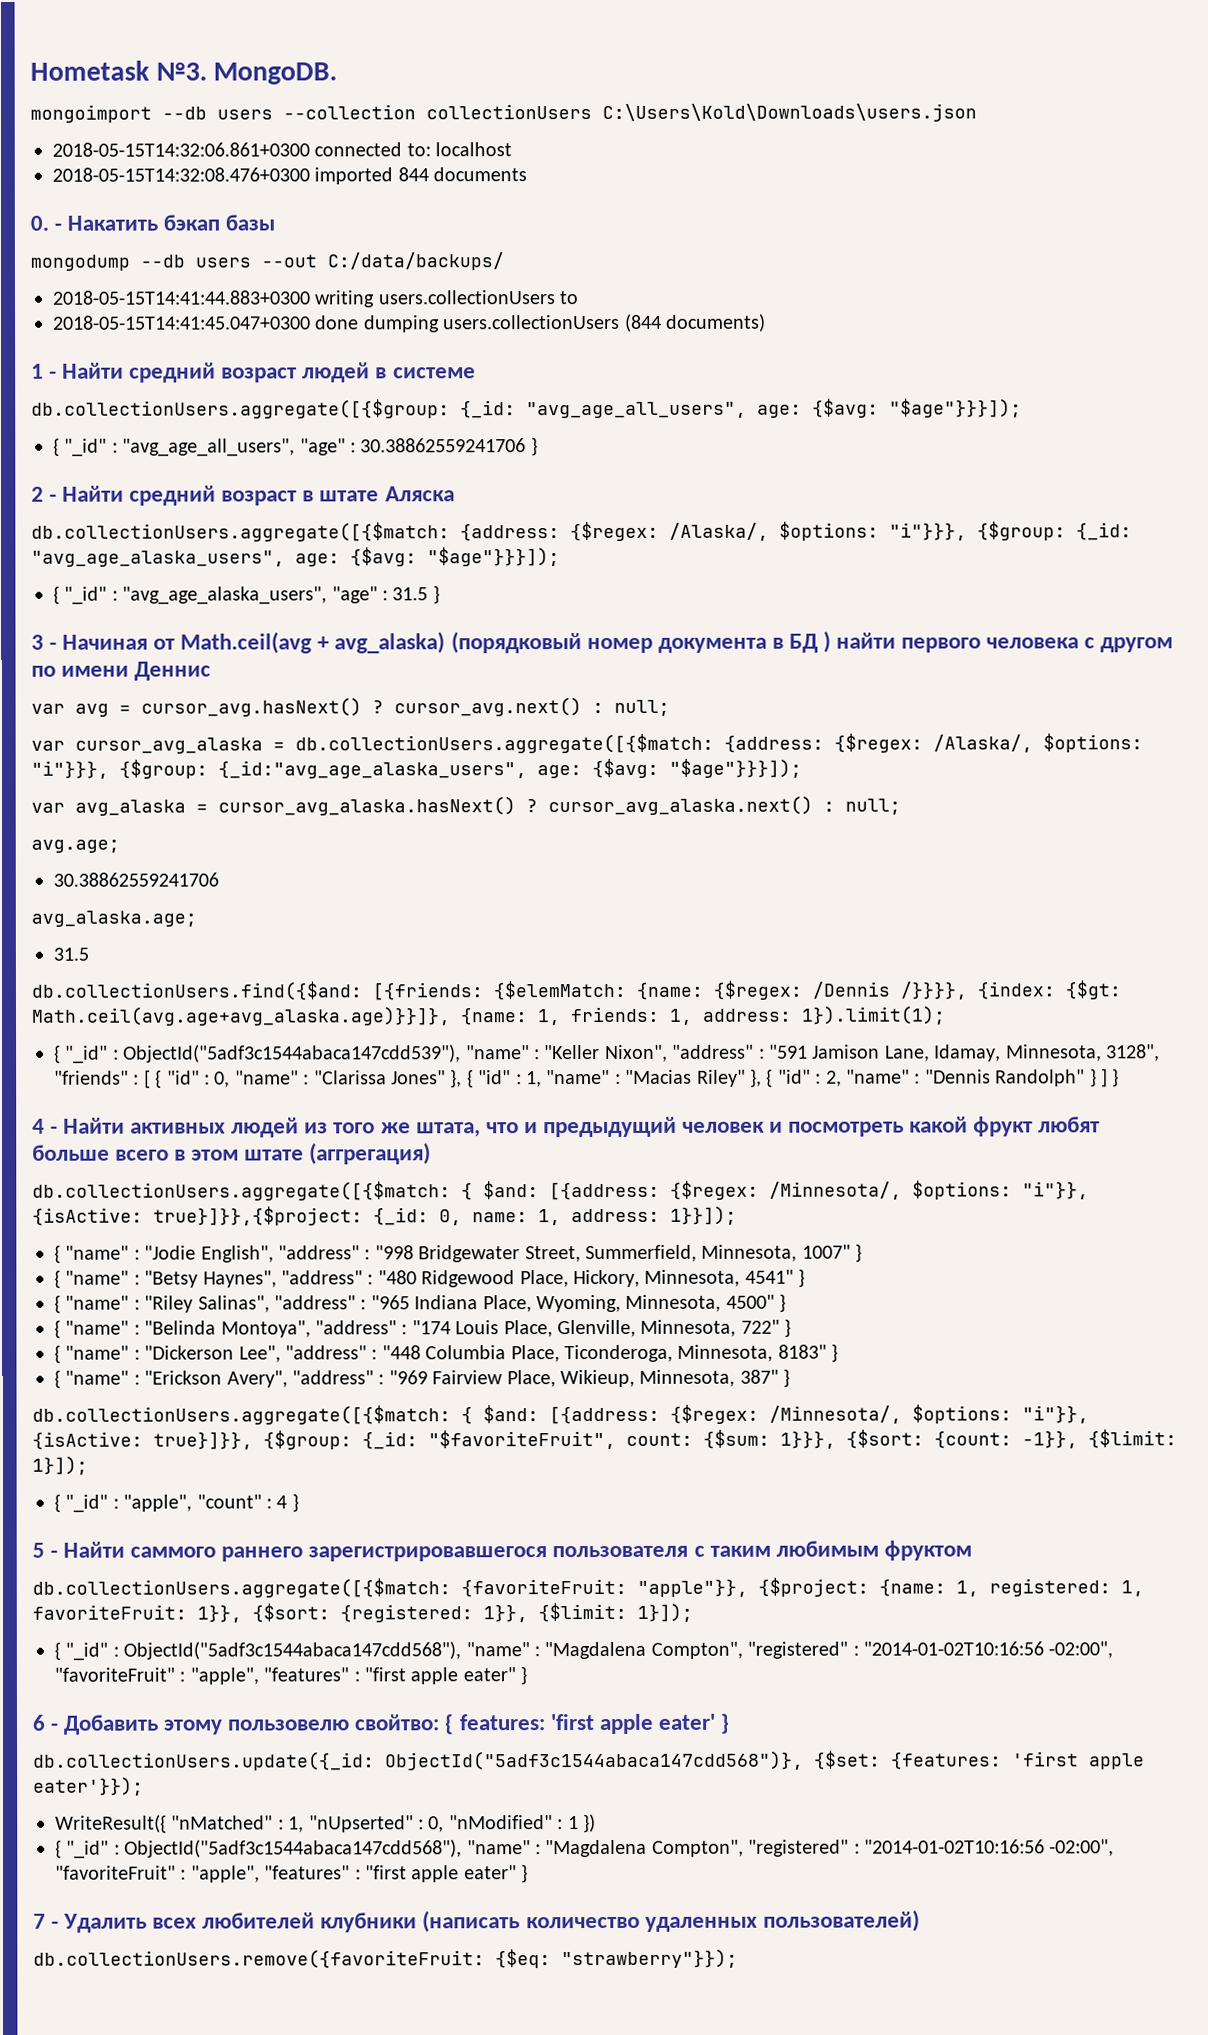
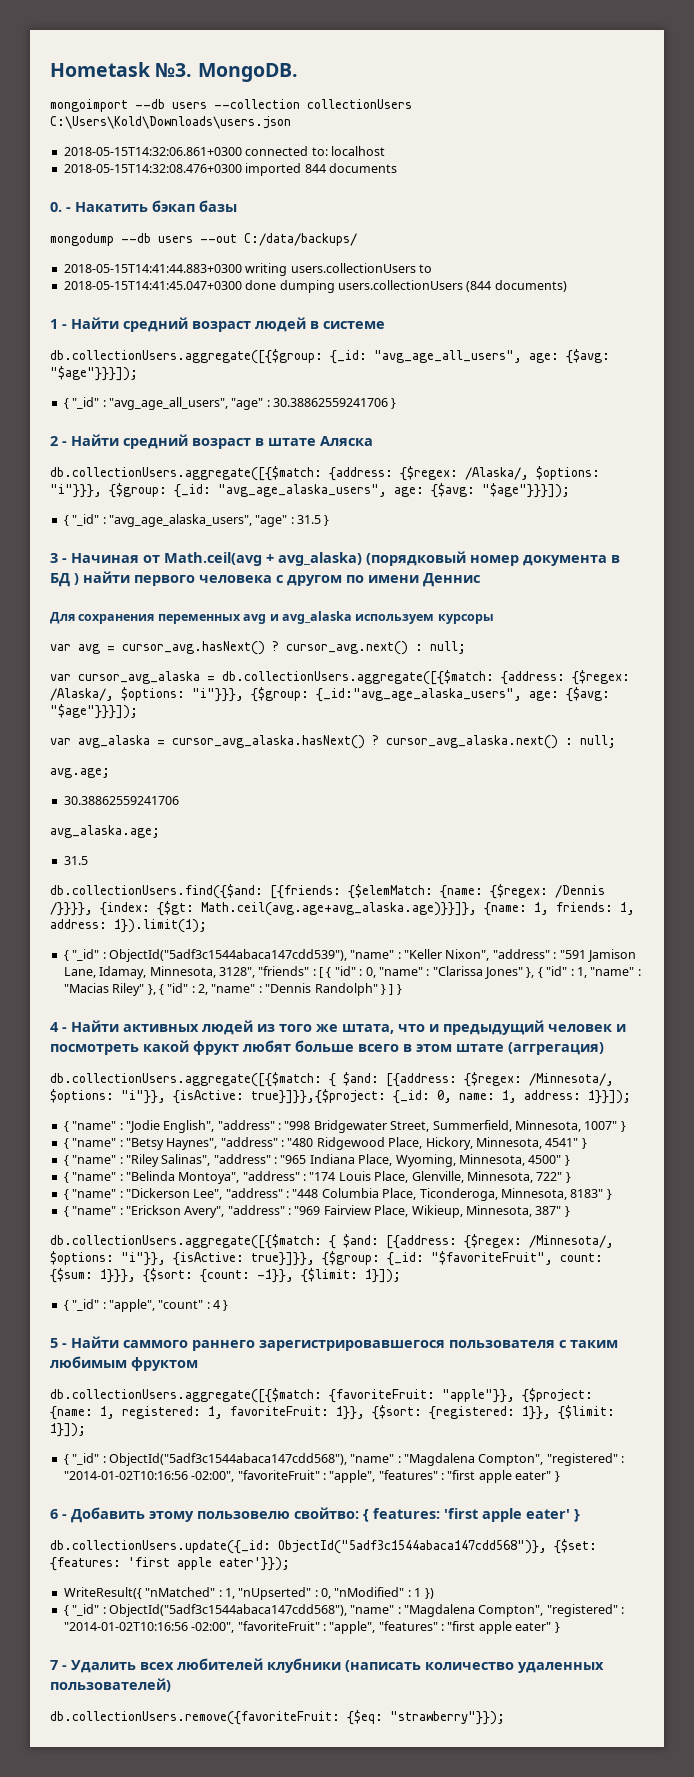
(212, 671) none -> [50,611,494,624] // Для сохранения переменных avg и avg_alaska используем курсоры

